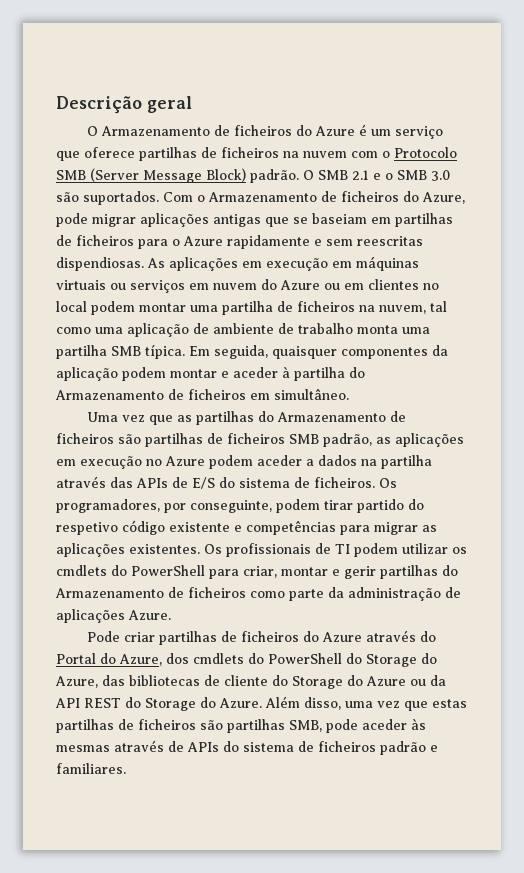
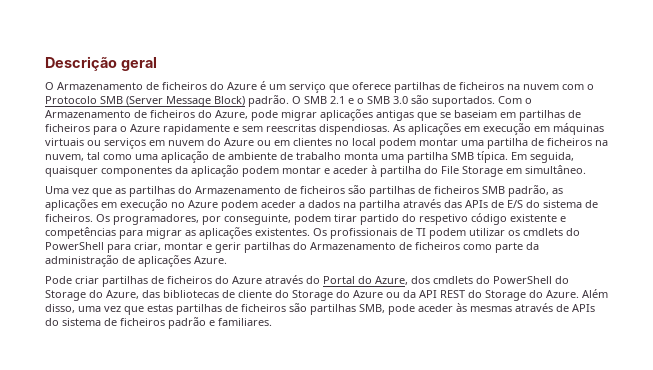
[55,389,246,400] Armazenamento de ficheiros -> [441,166,503,177] File Storage

